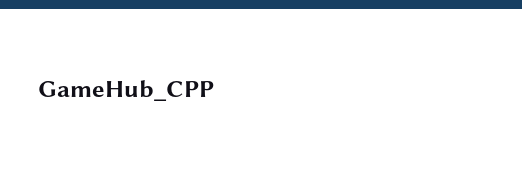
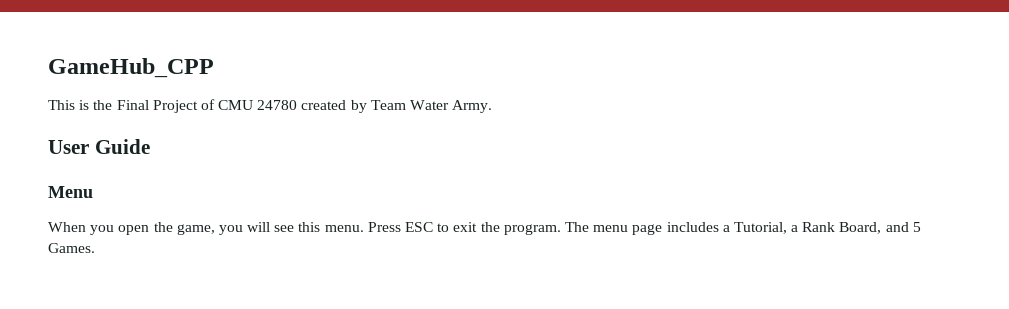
(214, 90) none -> [48,99,493,113] [48,139,150,154] [48,186,93,198] [48,222,921,235] [48,243,95,253] // This is the Final Project of CMU 24780 created by Team Water Army. // User Guide // Menu // When you open the game, you will see this menu. Press ESC to exit the program. The menu page includes a Tutorial, a Rank Board, and 5 Games.

